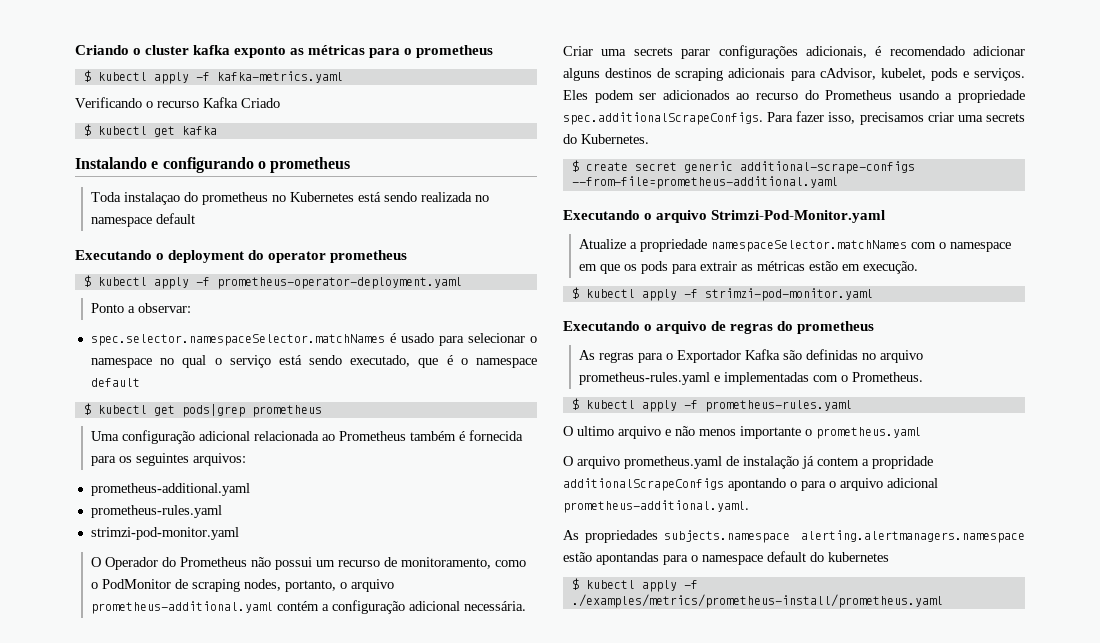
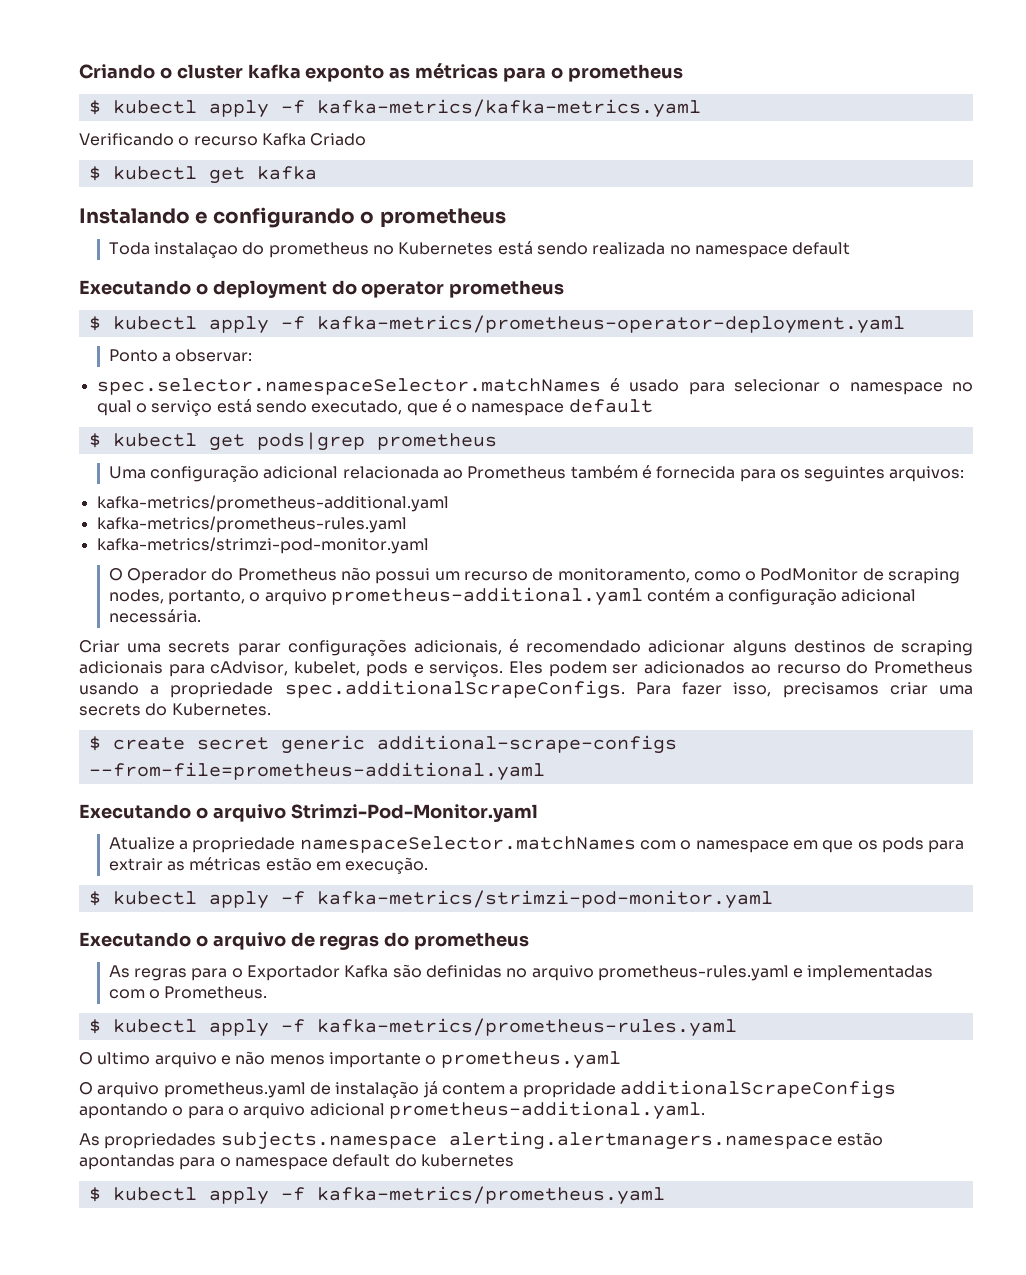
[216,71,343,83] kafka-metrics.yaml -> [316,99,701,118] kafka-metrics/kafka-metrics.yaml
[216,277,462,289] prometheus-operator-deployment.yaml -> [316,315,905,334] kafka-metrics/prometheus-operator-deployment.yaml
[90,483,250,496] [90,505,222,518] [90,527,239,540] prometheus-additional.yaml // prometheus-rules.yaml // strimzi-pod-monitor.yaml -> [96,495,449,512] [96,516,407,533] [96,537,429,554] kafka-metrics/prometheus-additional.yaml // kafka-metrics/prometheus-rules.yaml // kafka-metrics/strimzi-pod-monitor.yaml
[704,288,873,301] strimzi-pod-monitor.yaml -> [316,890,773,909] kafka-metrics/strimzi-pod-monitor.yaml
[704,400,852,412] prometheus-rules.yaml -> [316,1018,737,1037] kafka-metrics/prometheus-rules.yaml
[571,594,943,608] ./examples/metrics/prometheus-install/prometheus.yaml -> [316,1186,665,1205] kafka-metrics/prometheus.yaml

